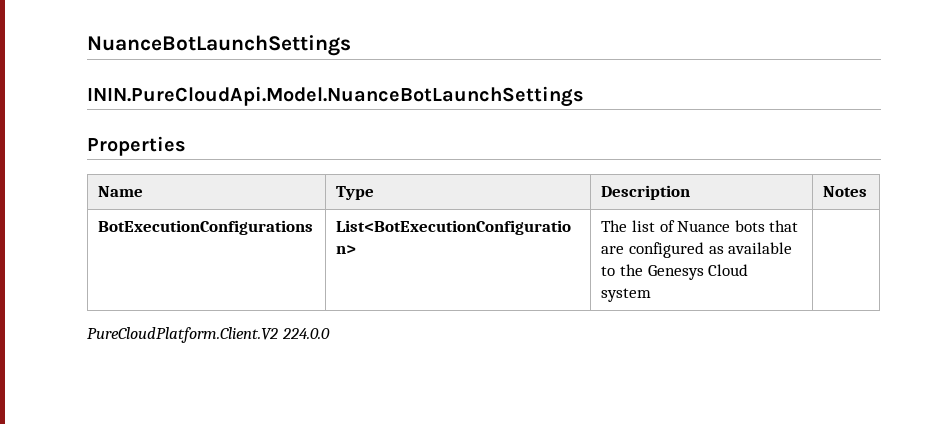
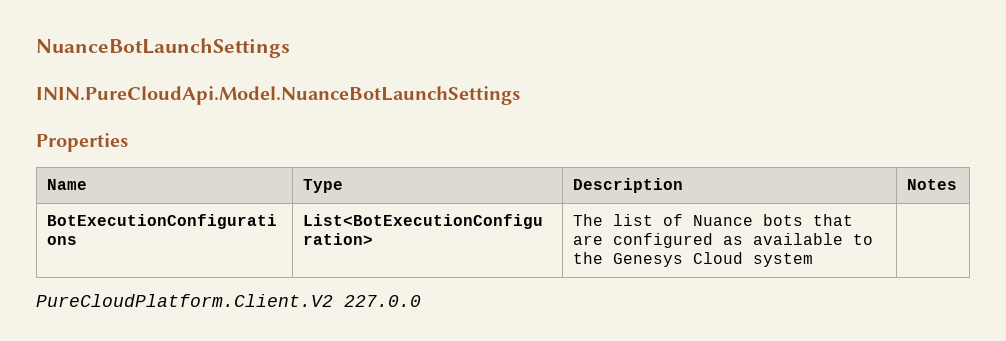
[281,328,330,339] 224.0.0 -> [344,295,421,307] 227.0.0

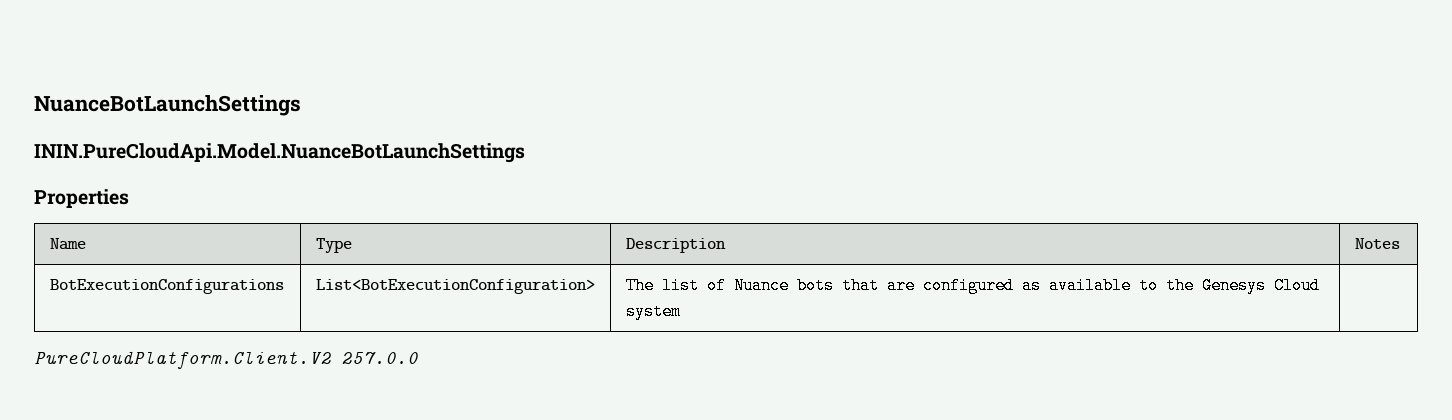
[344,295,421,307] 227.0.0 -> [341,352,418,364] 257.0.0

